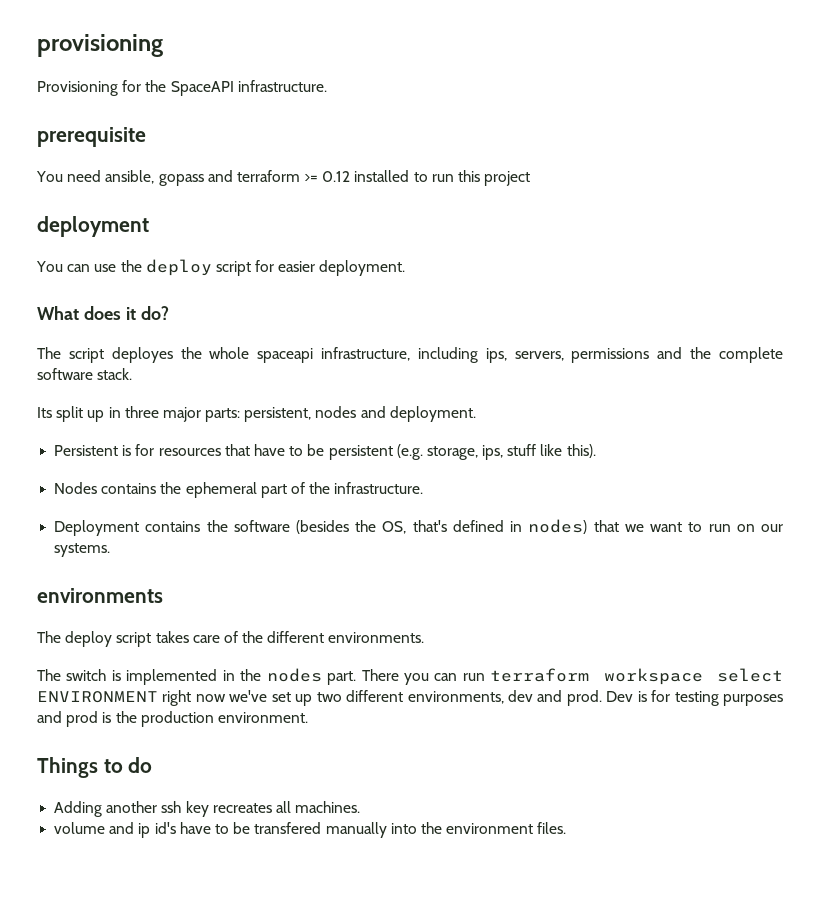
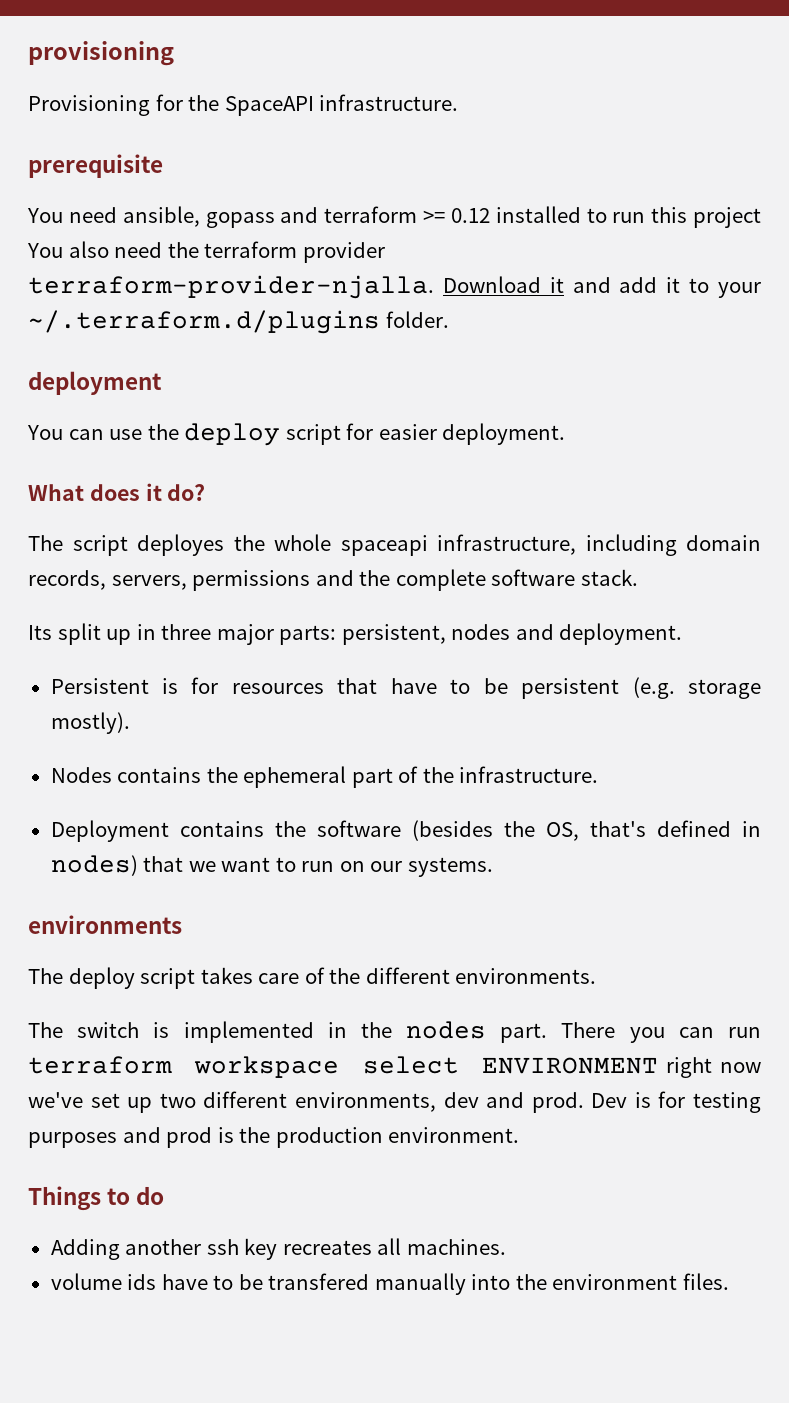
(531, 178) none -> [27,241,385,263] [28,275,762,299] [28,310,449,334] You also need the terraform provider terraform-provider-njalla. Download it and add it to your ~/.terraform.d/plugins folder.
[485,348,507,363] ips, -> [686,535,761,551] [28,570,106,590] domain records,
[426,444,596,460] storage, ips, stuff like this). -> [688,679,761,699] [50,712,130,734] storage mostly).
[109,822,176,838] and ip id's -> [127,1274,157,1290] ids

